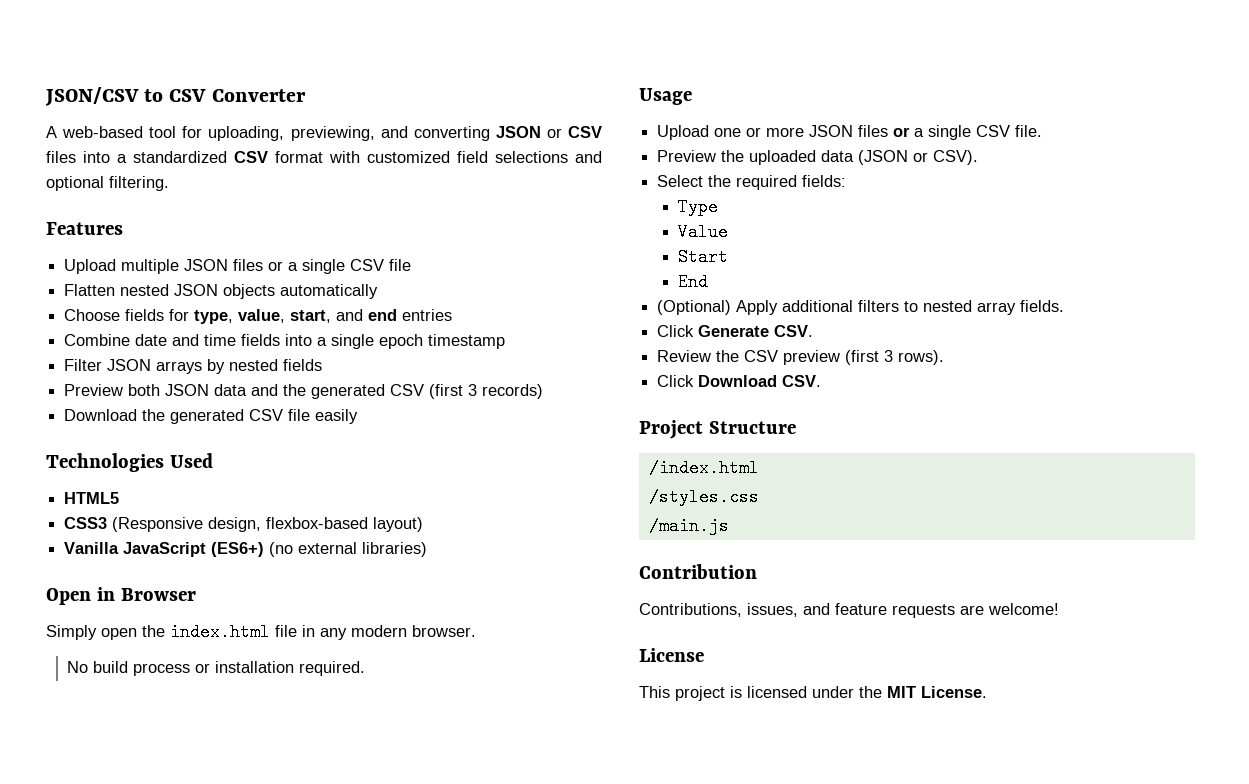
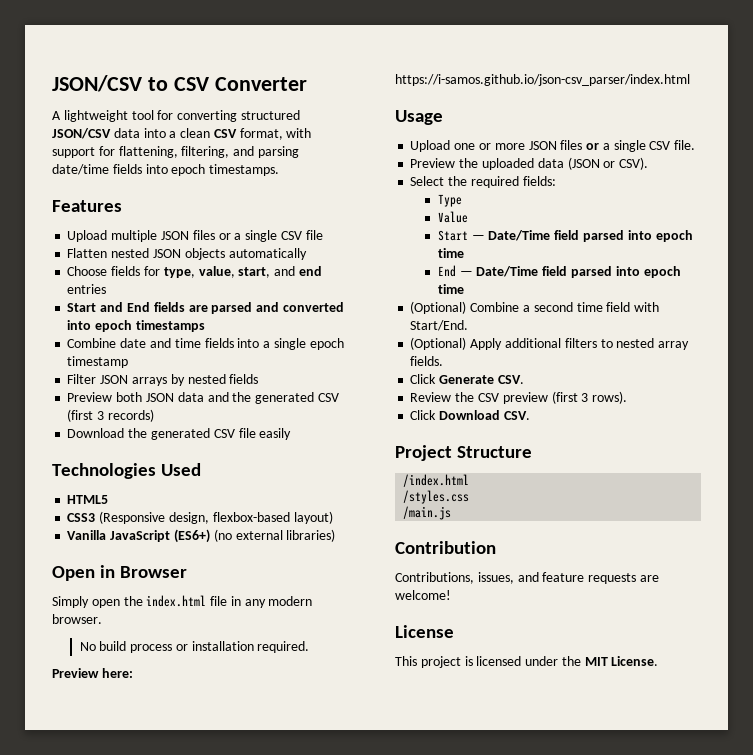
[62,126,144,138] web-based -> [63,110,128,122] lightweight
[208,126,603,141] [46,151,602,163] [46,176,169,191] uploading, previewing, and converting JSON or CSV files into a standardized CSV format with customized field selections and optional filtering. -> [177,110,300,122] [52,128,312,140] [52,146,299,158] [52,164,280,176] converting structured JSON/CSV data into a clean CSV format, with support for flattening, filtering, and parsing date/time fields into epoch timestamps.
(453, 315) none -> [67,302,344,314] [67,320,205,332] // Start and End fields are parsed and converted into epoch timestamps
(366, 668) none -> [52,668,133,678] [395,74,690,86] // Preview here: https://i-samos.github.io/json-csv_parser/index.html
[678,273,709,291] // End -> [471,230,693,242] [437,248,464,258] [437,265,681,278] [437,284,464,294] [410,301,660,314] [410,320,469,331] — Date/Time field parsed into epoch time // End — Date/Time field parsed into epoch time // (Optional) Combine a second time field with Start/End.

